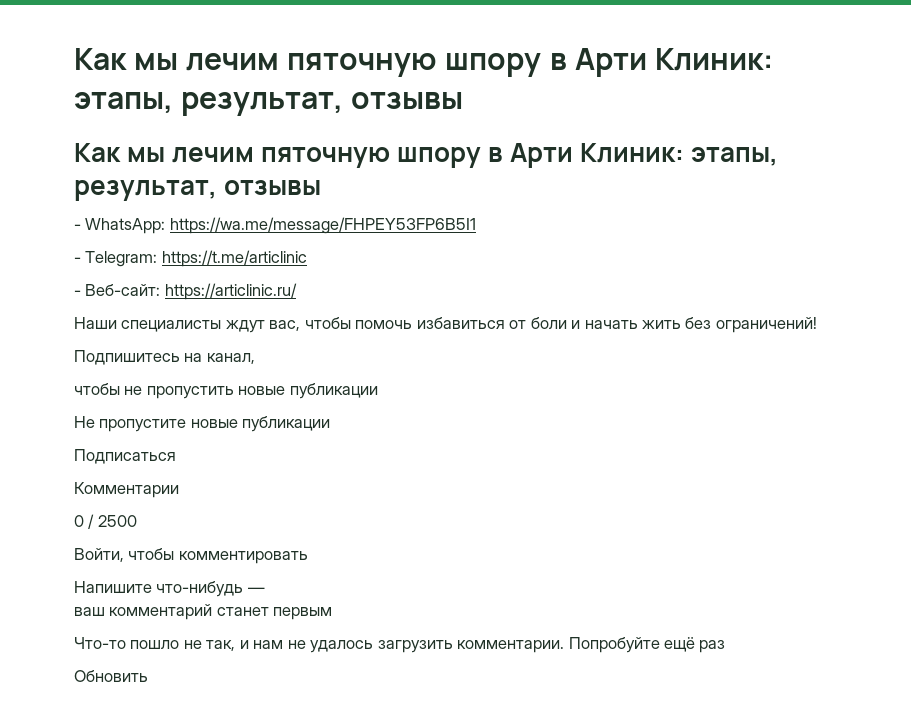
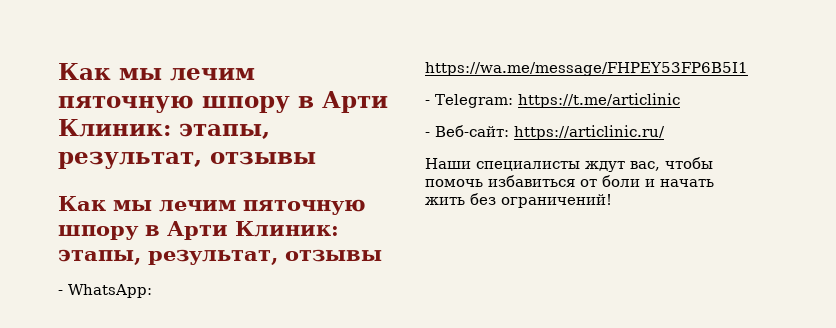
[74,350,255,365] [74,383,378,399] [74,416,331,432] [74,449,176,464] [74,482,179,498] [74,514,137,529] [74,548,308,564] [74,581,265,597] [74,604,333,620] [74,637,726,653] [74,670,148,682] // Подпишитесь на канал, // чтобы не пропустить новые публикации // Не пропустите новые публикации // Подписаться // Комментарии // 0 / 2500 // Войти, чтобы комментировать // Напишите что-нибудь — // ваш комментарий станет первым // Что-то пошло не так, и нам не удалось загрузить комментарии. Попробуйте ещё раз // Обновить -> (612, 201) none

